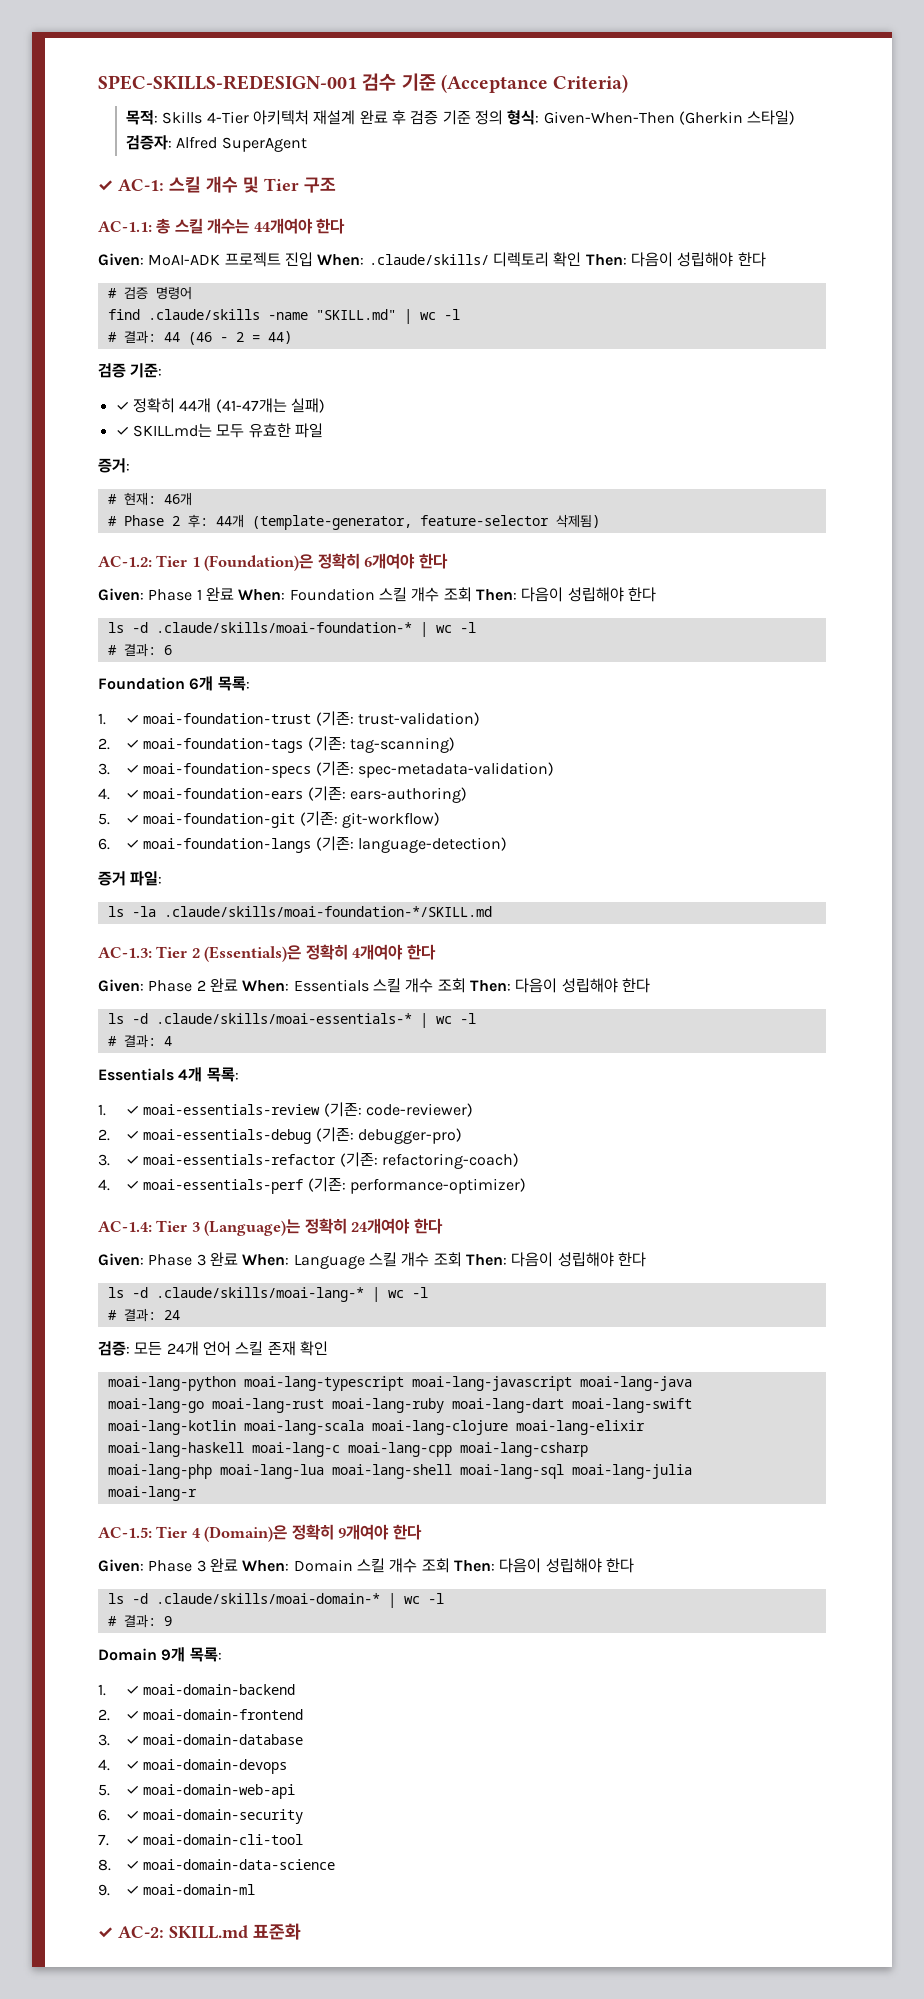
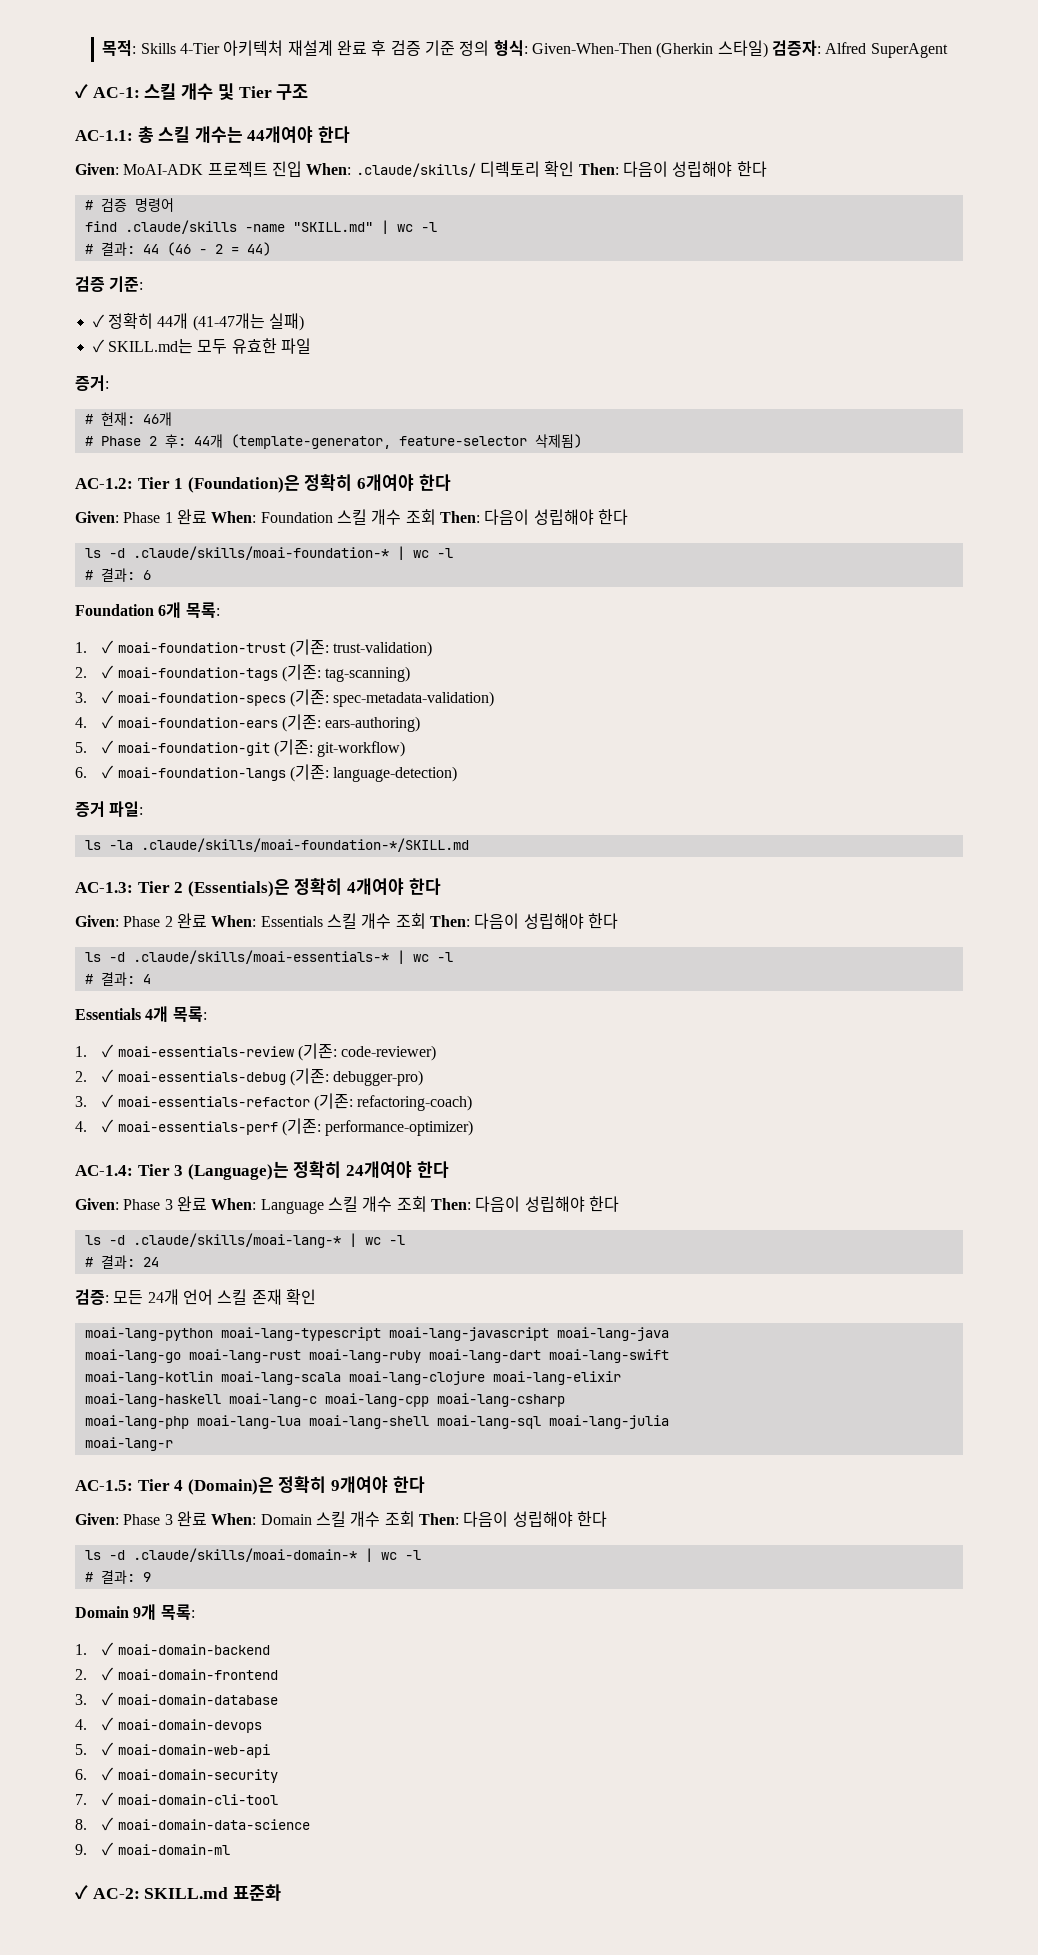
[98,73,629,93] SPEC-SKILLS-REDESIGN-001 검수 기준 (Acceptance Criteria) // -> (102, 48) none

